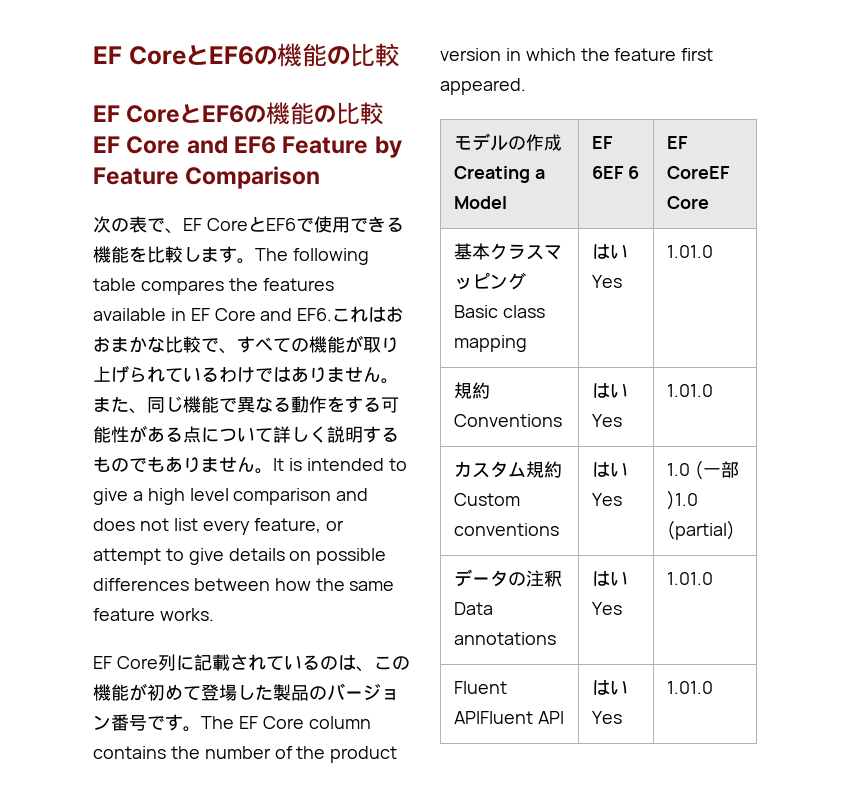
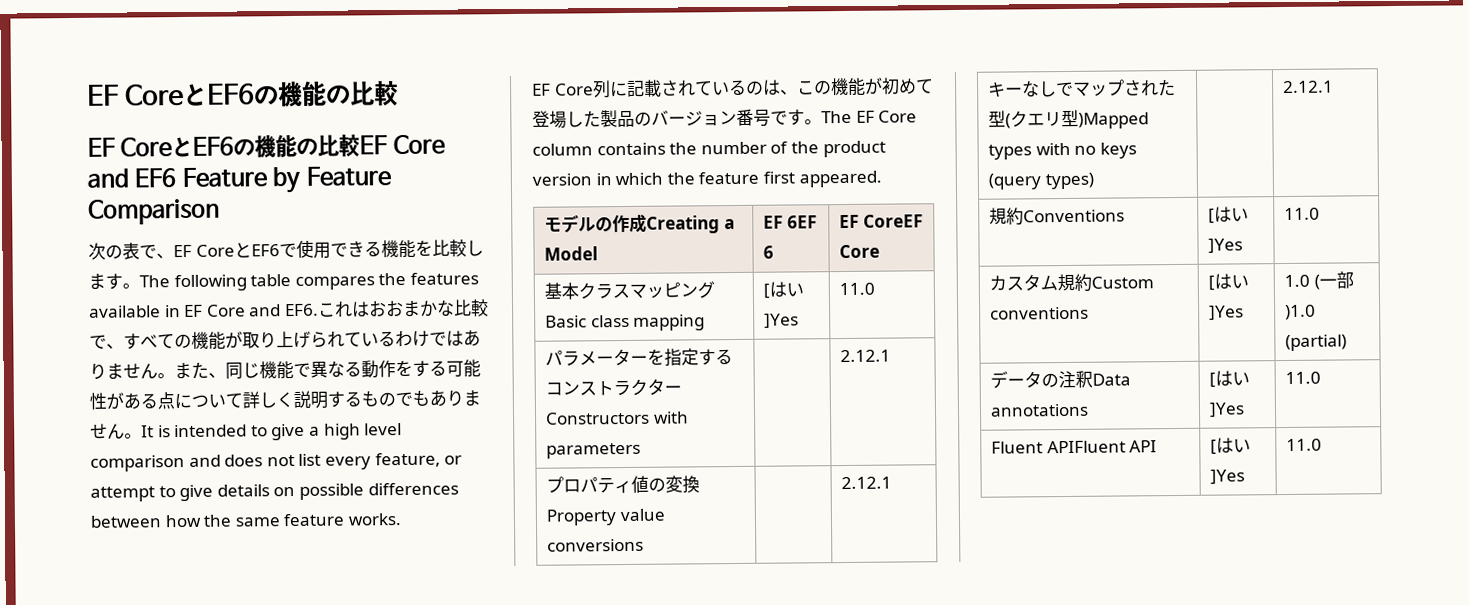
[591,244,628,259] [591,275,622,288] [666,245,713,258] [453,382,490,399] [453,414,562,427] [591,383,628,398] [591,414,622,427] [666,384,713,397] はいYes | 1.01.0 // 規約Conventions | はいYes | 1.01.0 -> [763,281,805,299] [764,313,800,329] [839,282,876,296] [545,348,734,367] [545,378,683,397] [545,411,689,425] [546,442,642,459] [840,349,892,363] [546,475,701,494] [546,508,665,526] [547,538,645,552] [841,476,893,490] [988,78,1177,98] [988,109,1150,129] [988,142,1137,160] [988,172,1094,190] [1283,80,1335,94] [989,207,1126,226] [1208,206,1250,224] [1208,238,1244,254] [1284,207,1321,221] [はい]Yes | 11.0 // パラメーターを指定するコンストラクターConstructors with parameters | | 2.12.1 // プロパティ値の変換Property value conversions | | 2.12.1 // キーなしでマップされた型(クエリ型)Mapped types with no keys (query types) | | 2.12.1 // 規約Conventions | [はい]Yes | 11.0
[591,462,628,477] [591,493,622,506] はいYes -> [1208,273,1250,291] [1209,305,1245,321] [はい]Yes
[591,571,628,586] [591,602,622,615] [666,572,713,585] はいYes | 1.01.0 -> [1209,370,1251,388] [1209,402,1246,418] [1285,371,1322,385] [はい]Yes | 11.0
[591,680,628,695] [591,711,622,724] [666,681,713,694] はいYes | 1.01.0 -> [1210,437,1252,455] [1210,469,1246,485] [1286,438,1323,451] [はい]Yes | 11.0

